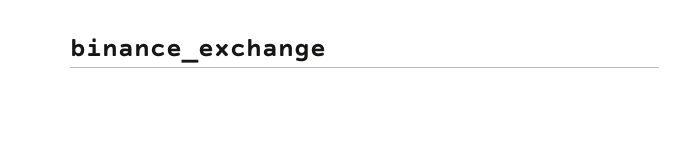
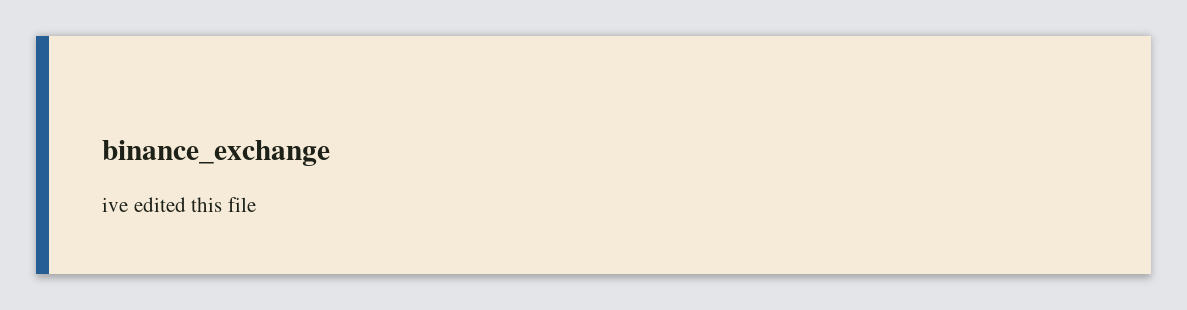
(326, 50) none -> [102,197,257,212] // ive edited this file

